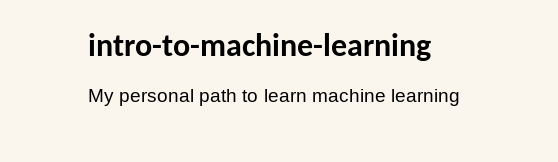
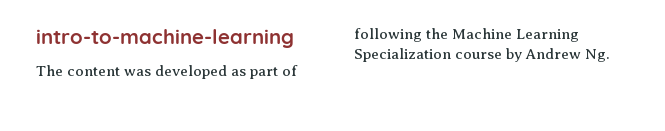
[88,89,460,106] My personal path to learn machine learning -> [36,65,299,79] [354,28,580,42] [354,48,611,62] The content was developed as part of following the Machine Learning Specialization course by Andrew Ng.

